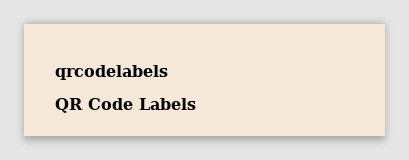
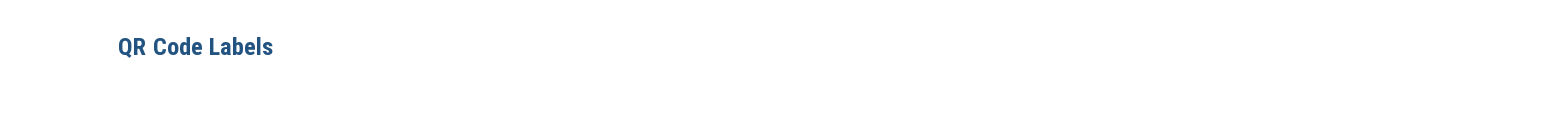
[55,65,168,80] qrcodelabels // -> (118, 48) none

